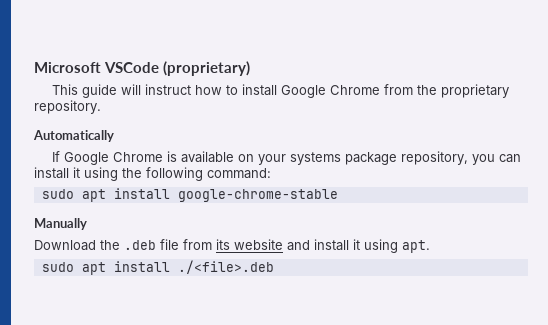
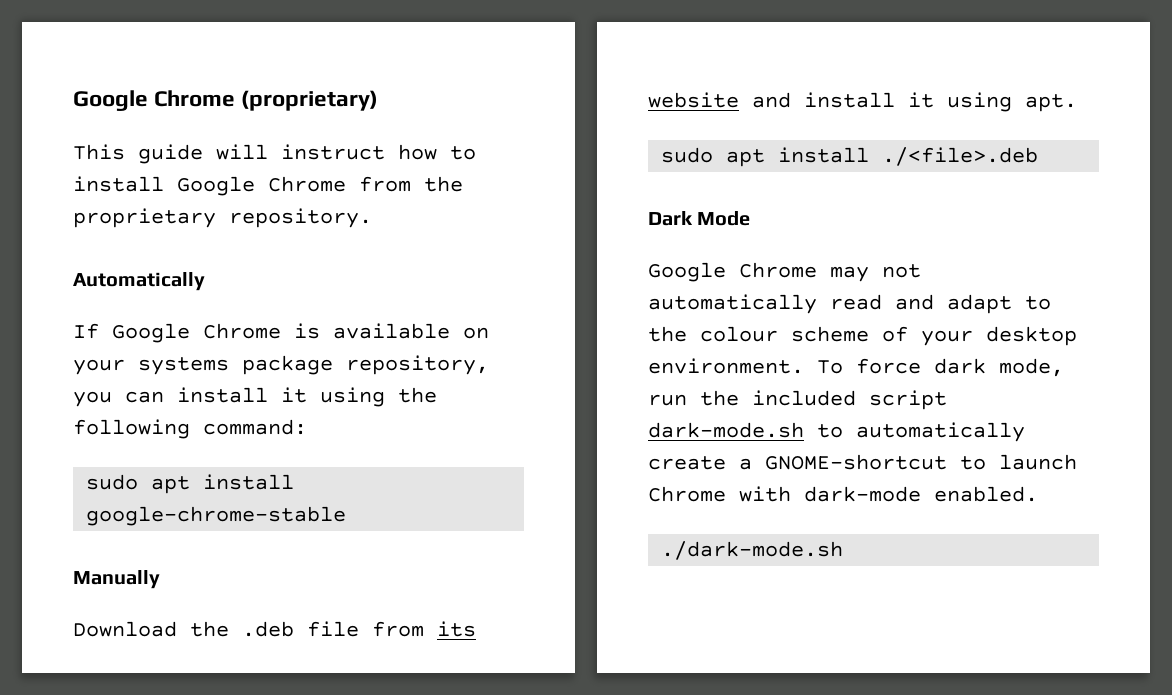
[34,62,160,73] Microsoft VSCode -> [73,90,236,111] Google Chrome
(274, 267) none -> [648,211,751,226] [648,262,921,282] [648,294,1051,314] [648,326,1077,346] [648,358,1064,377] [648,390,947,410] [648,422,1025,442] [648,454,1077,470] [648,486,1038,502] [661,541,844,560] // Dark Mode // Google Chrome may not automatically read and adapt to the colour scheme of your desktop environment. To force dark mode, run the included script dark-mode.sh to automatically create a GNOME-shortcut to launch Chrome with dark-mode enabled. // ./dark-mode.sh

